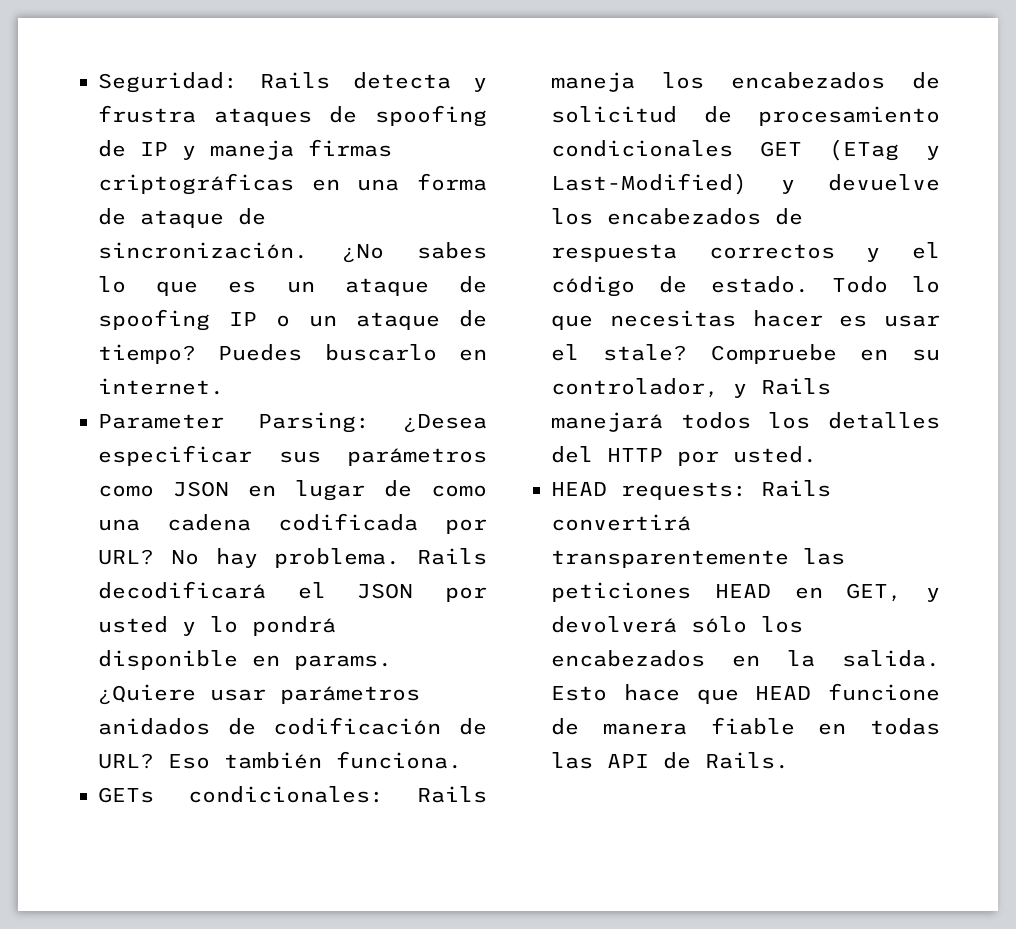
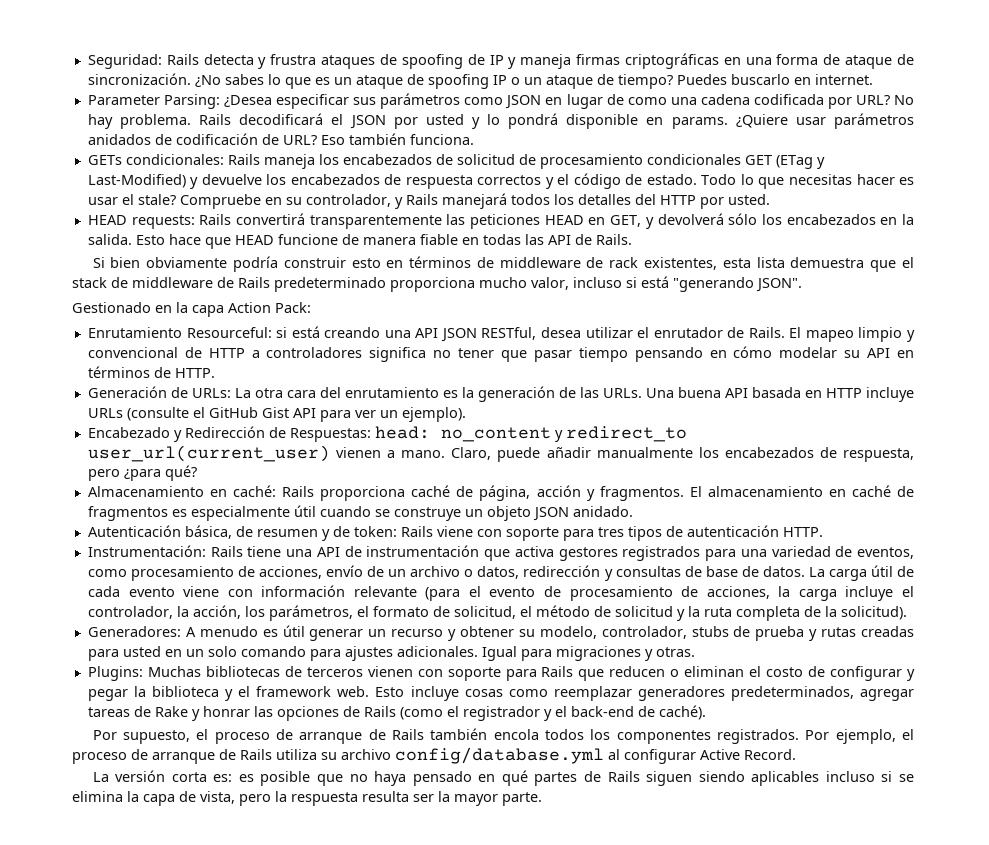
(789, 760) none -> [92,256,914,272] [72,276,802,292] [72,302,311,317] [87,326,915,342] [87,346,914,362] [87,366,215,378] [87,386,915,402] [87,407,466,422] [87,426,687,442] [87,445,914,462] [87,465,197,481] [87,485,915,501] [87,505,633,521] [87,525,823,541] [87,545,914,561] [87,565,915,581] [87,585,914,601] [87,605,907,621] [87,625,914,641] [87,646,695,661] [87,666,915,681] [87,686,914,701] [87,705,706,721] [92,728,915,744] [72,747,796,764] [92,770,914,786] [72,791,542,806] // Si bien obviamente podría construir esto en términos de middleware de rack existentes, esta lista demuestra que el stack de middleware de Rails predeterminado proporciona mucho valor, incluso si está "generando JSON". // Gestionado en la capa Action Pack: // Enrutamiento Resourceful: si está creando una API JSON RESTful, desea utilizar el enrutador de Rails. El mapeo limpio y convencional de HTTP a controladores significa no tener que pasar tiempo pensando en cómo modelar su API en términos de HTTP. // Generación de URLs: La otra cara del enrutamiento es la generación de las URLs. Una buena API basada en HTTP incluye URLs (consulte el GitHub Gist API para ver un ejemplo). // Encabezado y Redirección de Respuestas: head: no_content y redirect_to user_url(current_user) vienen a mano. Claro, puede añadir manualmente los encabezados de respuesta, pero ¿para qué? // Almacenamiento en caché: Rails proporciona caché de página, acción y fragmentos. El almacenamiento en caché de fragmentos es especialmente útil cuando se construye un objeto JSON anidado. // Autenticación básica, de resumen y de token: Rails viene con soporte para tres tipos de autenticación HTTP. // Instrumentación: Rails tiene una API de instrumentación que activa gestores registrados para una variedad de eventos, como procesamiento de acciones, envío de un archivo o datos, redirección y consultas de base de datos. La carga útil de cada evento viene con información relevante (para el evento de procesamiento de acciones, la carga incluye el controlador, la acción, los parámetros, el formato de solicitud, el método de solicitud y la ruta completa de la solicitud). // Generadores: A menudo es útil generar un recurso y obtener su modelo, controlador, stubs de prueba y rutas creadas para usted en un solo comando para ajustes adicionales. Igual para migraciones y otras. // Plugins: Muchas bibliotecas de terceros vienen con soporte para Rails que reducen o eliminan el costo de configurar y pegar la biblioteca y el framework web. Esto incluye cosas como reemplazar generadores predeterminados, agregar tareas de Rake y honrar las opciones de Rails (como el registrador y el back-end de caché). // Por supuesto, el proceso de arranque de Rails también encola todos los componentes registrados. Por ejemplo, el proceso de arranque de Rails utiliza su archivo config/database.yml al configurar Active Record. // La versión corta es: es posible que no haya pensado en qué partes de Rails siguen siendo aplicables incluso si se elimina la capa de vista, pero la respuesta resulta ser la mayor parte.

